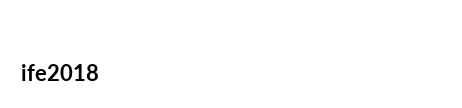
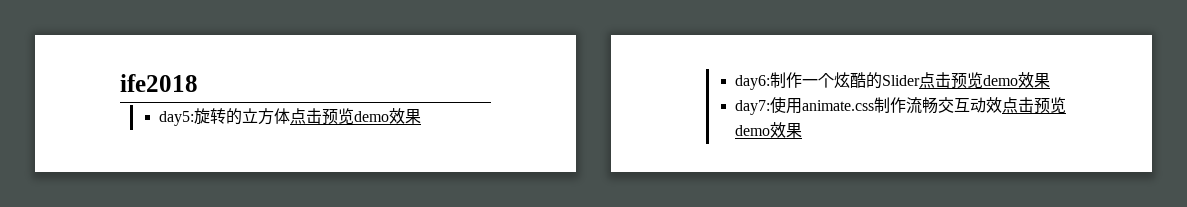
(99, 72) none -> [159,108,422,126] [735,72,1051,90] [735,97,1067,115] [735,122,803,138] // day5:旋转的立方体点击预览demo效果 // day6:制作一个炫酷的Slider点击预览demo效果 // day7:使用animate.css制作流畅交互动效点击预览demo效果

